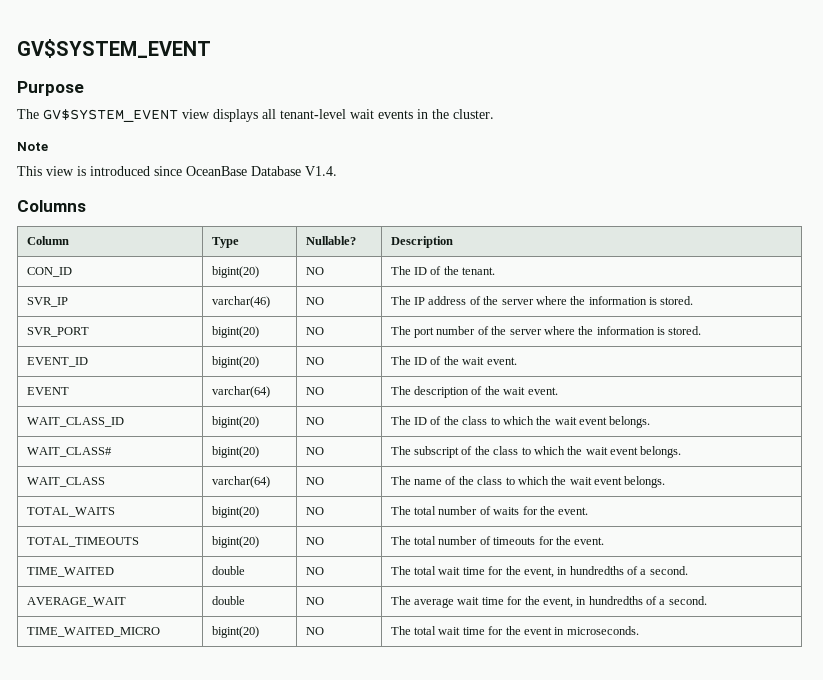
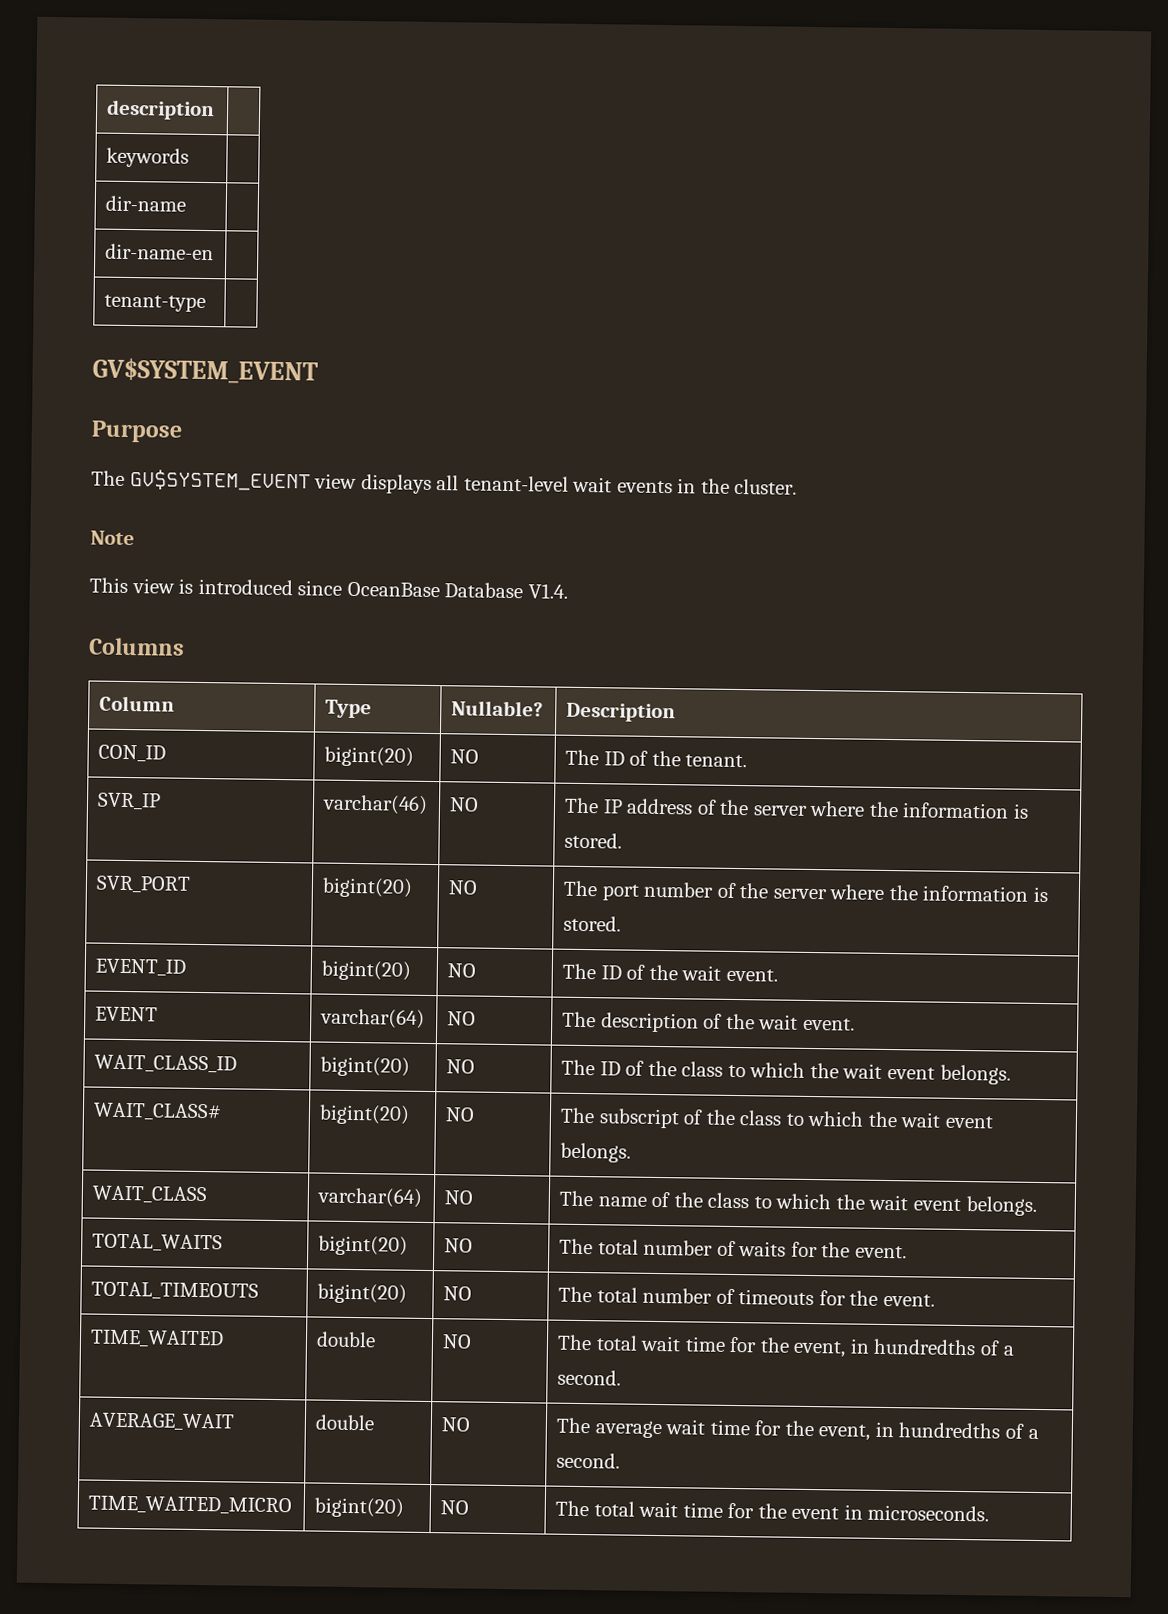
(17, 48) none -> [106,99,216,121] [106,147,190,168] [105,195,187,212] [105,243,215,261] [104,294,207,313] description | // keywords | // dir-name | // dir-name-en | // tenant-type | //

